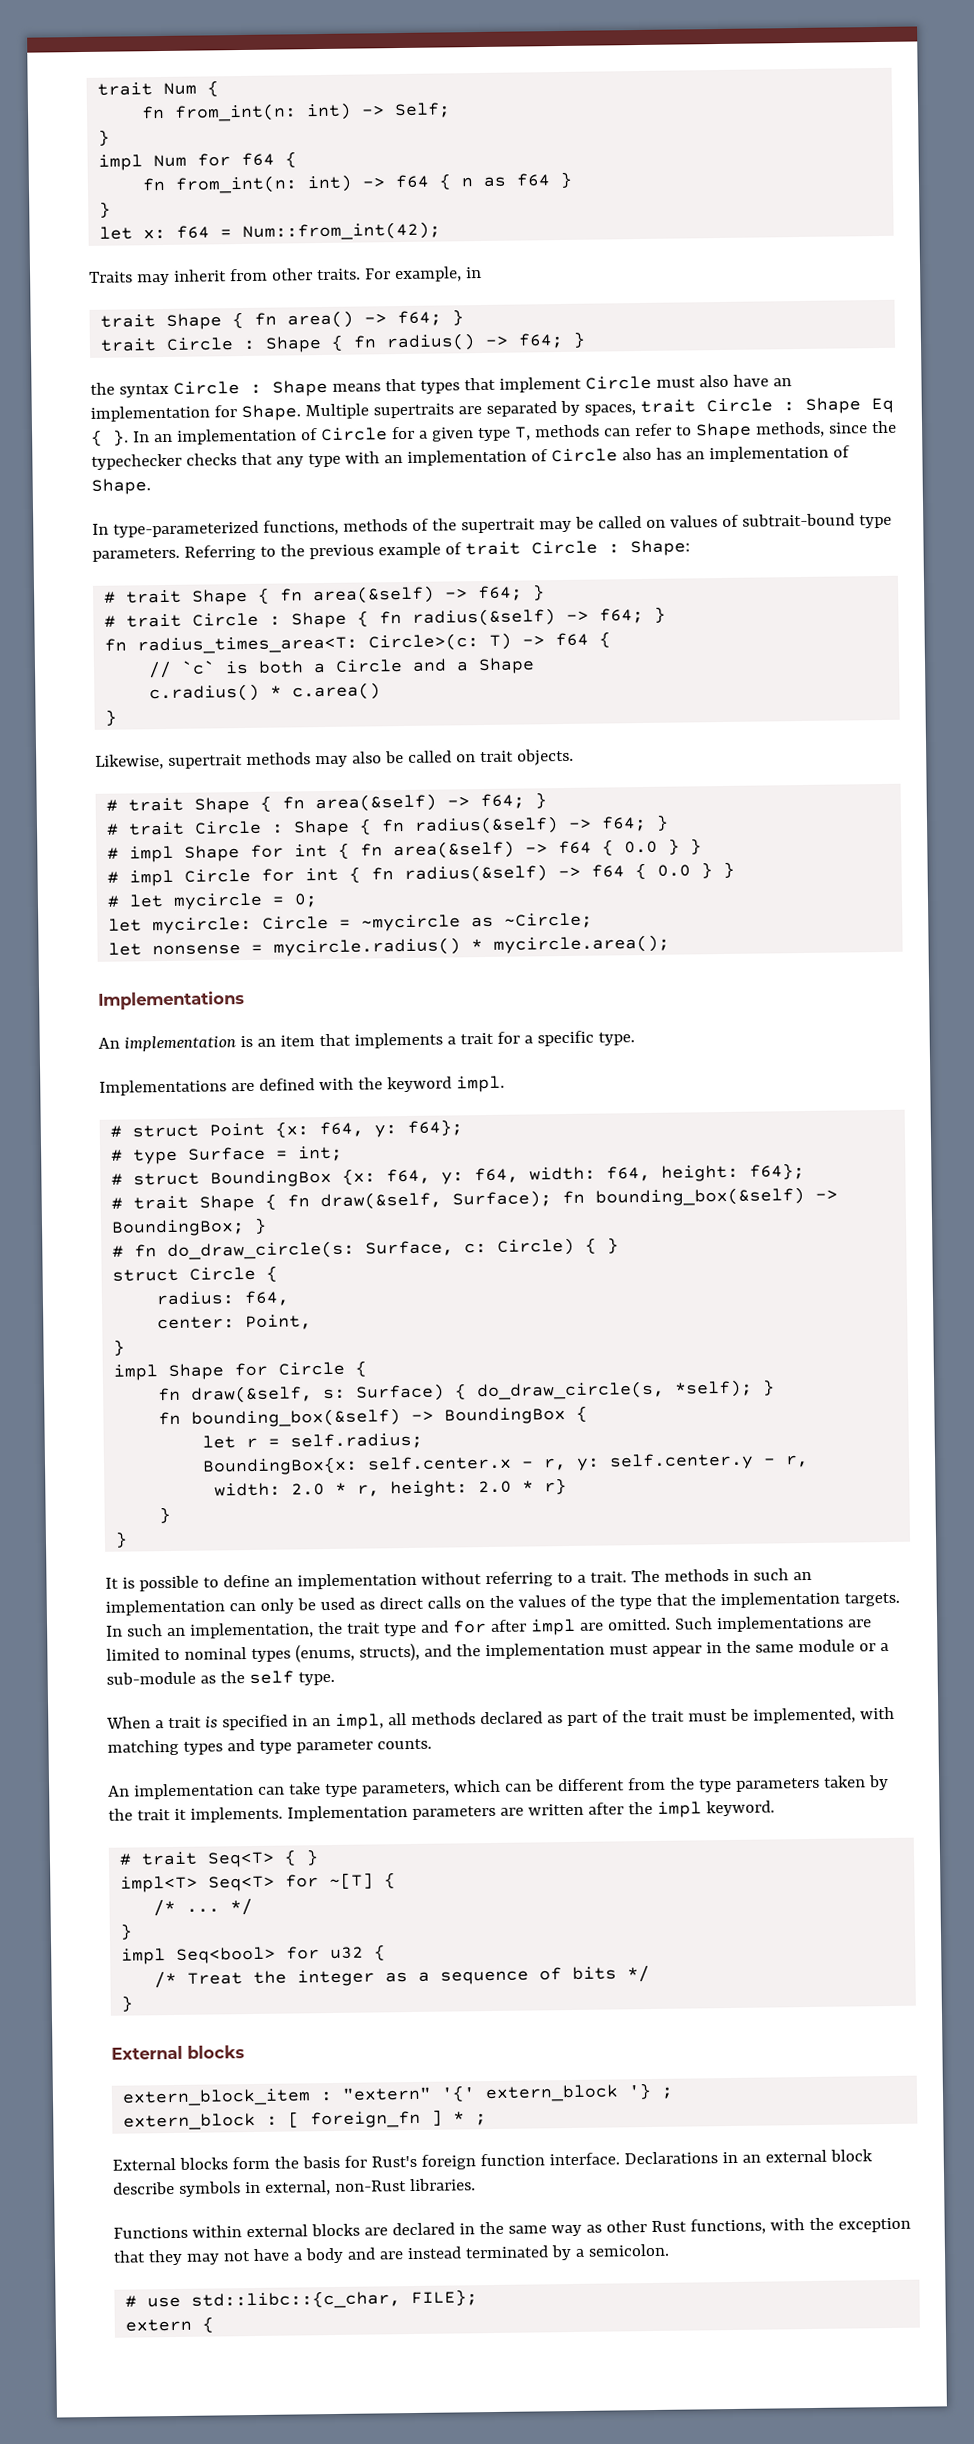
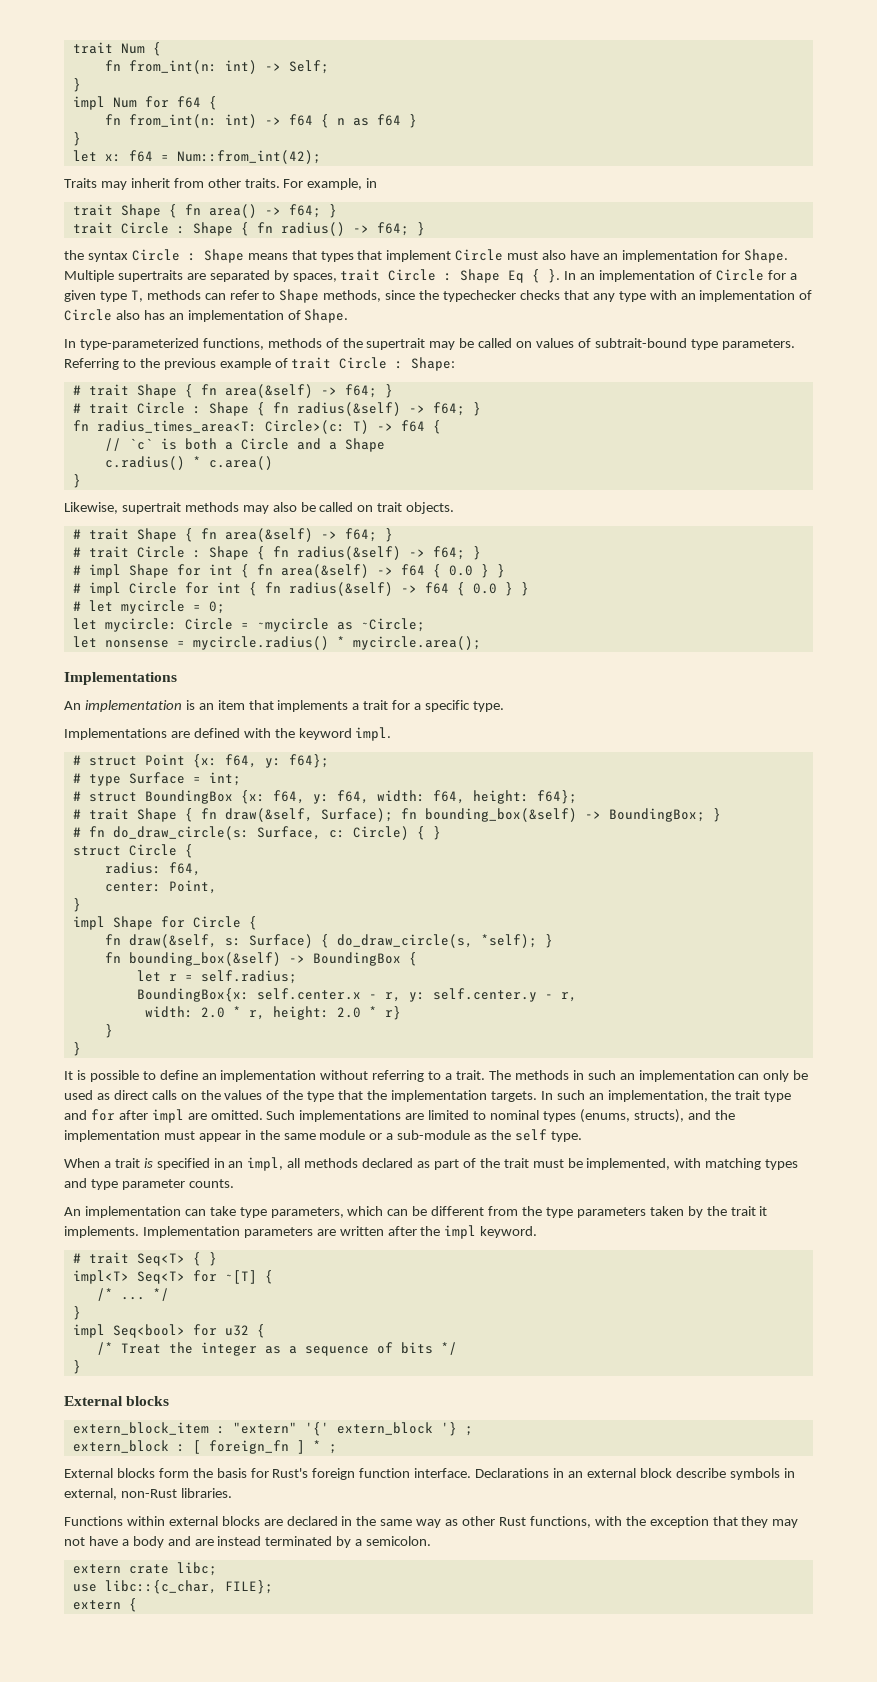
[125,2290,402,2310] # use std::libc::{c_char, -> [72,1562,217,1576] [72,1580,217,1594] extern crate libc; // use libc::{c_char,

